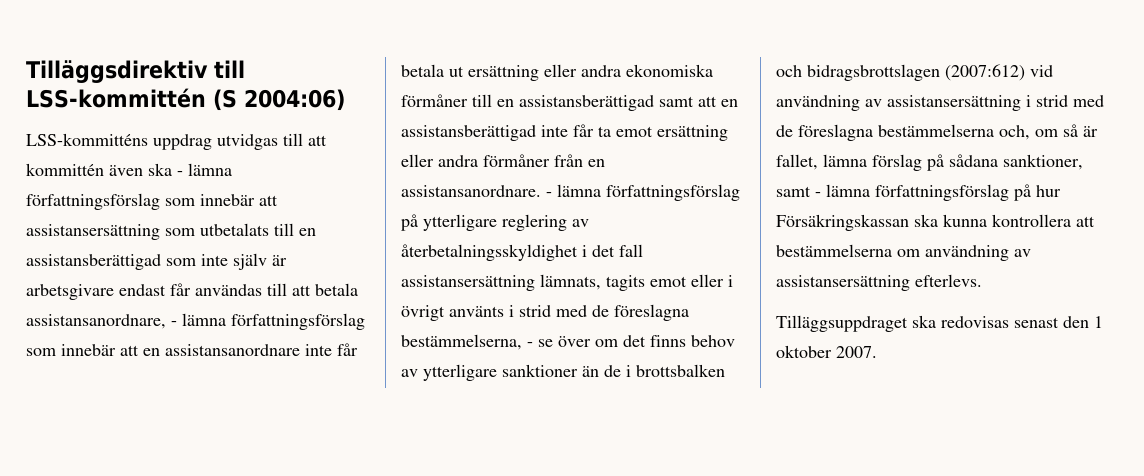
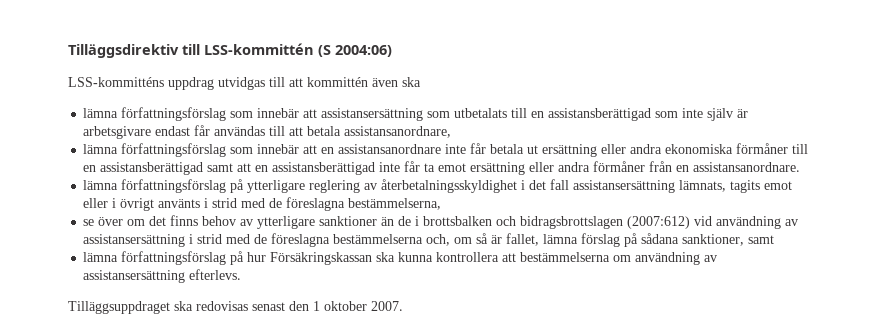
[177,171,183,176] - -> (421, 82) //
[171,321,177,326] - -> (452, 132) //
[546,192,552,197] - -> (801, 167) //
[527,342,533,347] - -> (442, 204) //
[815,192,821,197] - -> (775, 239) //

